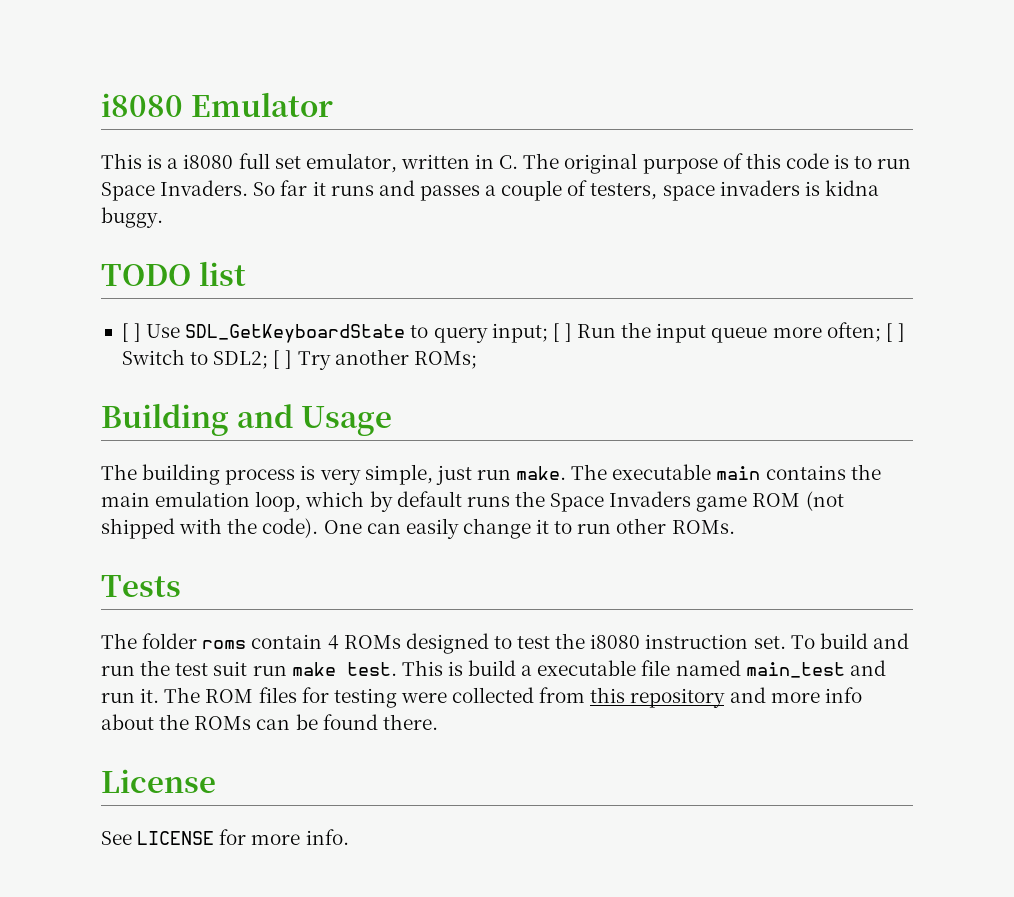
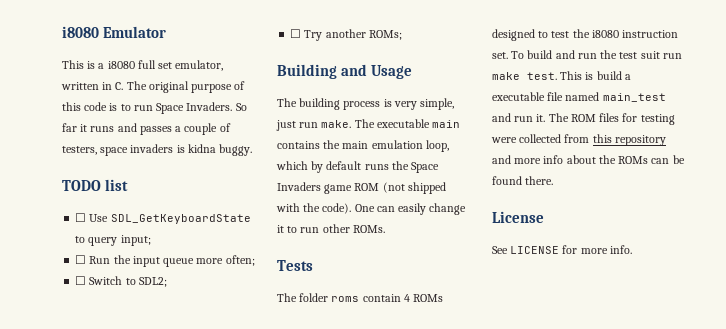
[121,323,142,342] [ ] -> [75,213,87,222] ☐
[552,323,572,342] [ ] -> [75,255,87,264] // ☐
[885,323,905,342] [ ] -> [75,276,87,285] // ☐
[273,350,293,369] [ ] -> [290,29,302,38] // ☐

